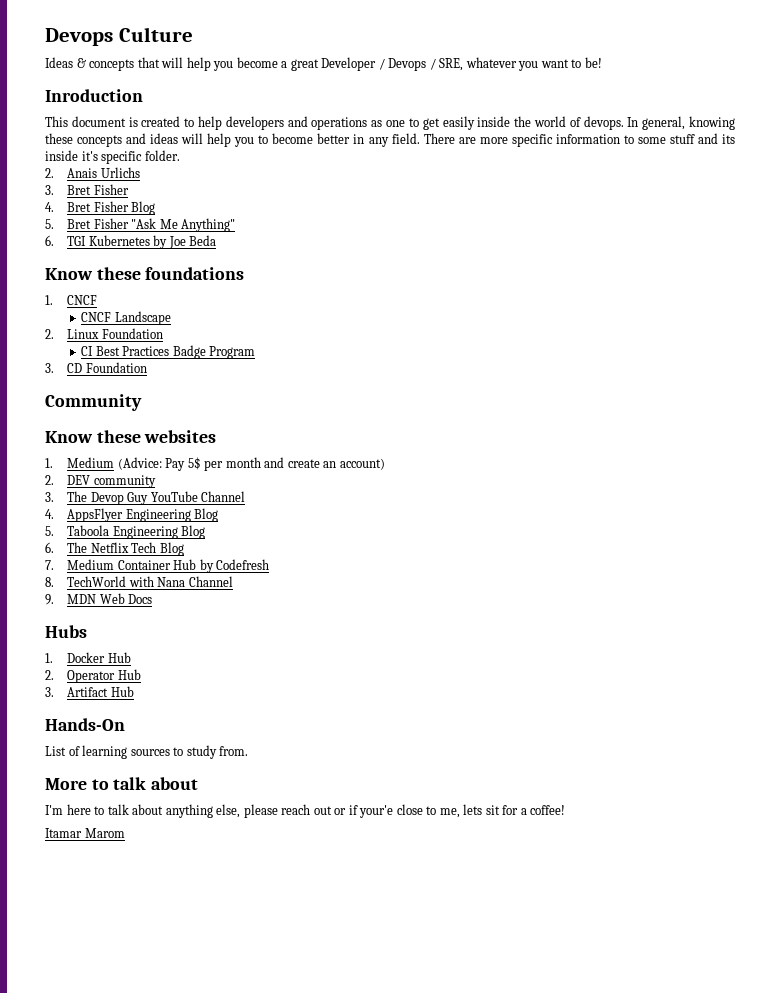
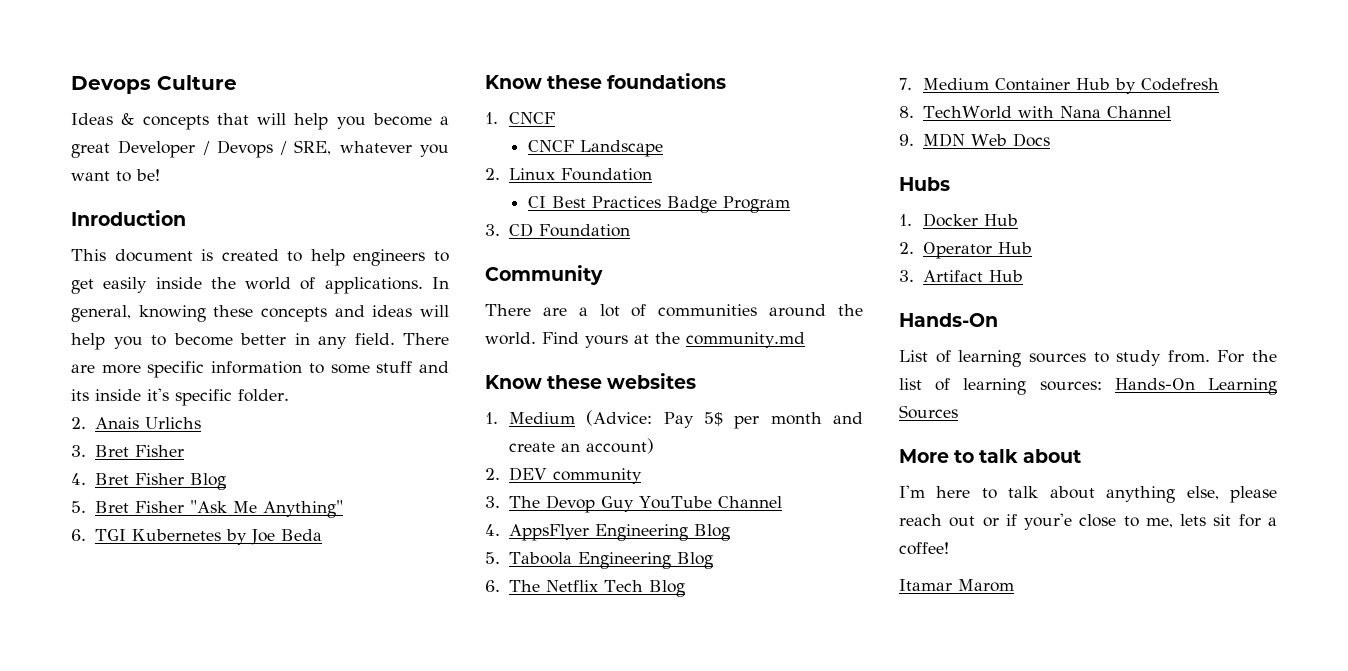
[225,116,406,130] developers and operations as one -> [353,249,426,266] engineers
[583,116,624,130] devops. -> [324,277,423,294] applications.
(142, 402) none -> [485,304,863,317] [485,332,805,348] // There are a lot of communities around the world. Find yours at the community.md
(249, 751) none -> [1217,350,1277,363] [899,378,1277,395] [899,405,958,419] For the list of learning sources: Hands-On Learning Sources

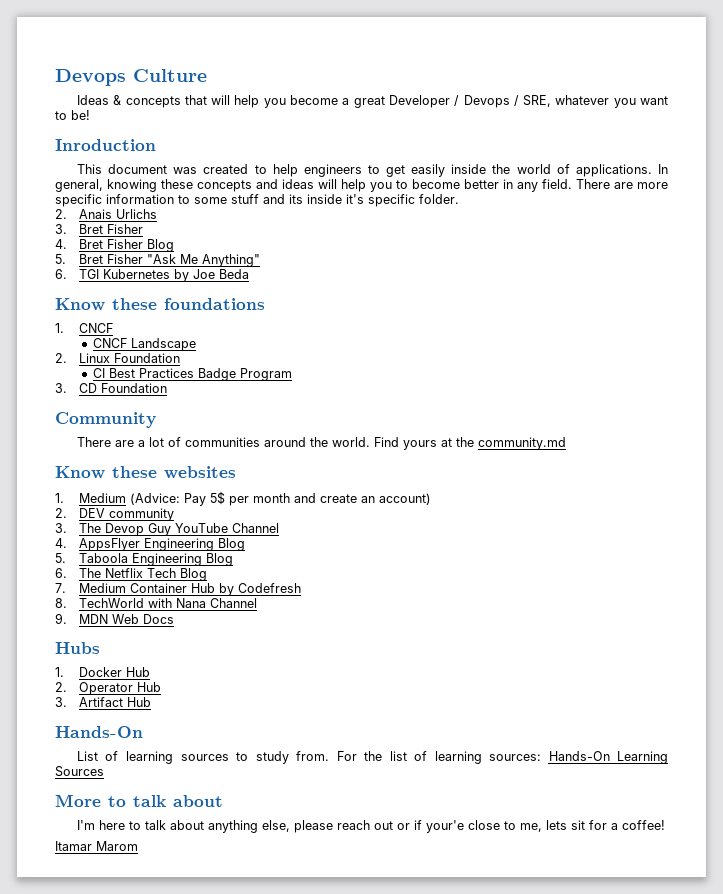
[201,249,214,261] is -> [173,167,198,174] was

